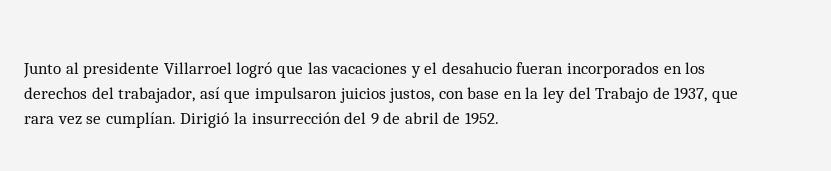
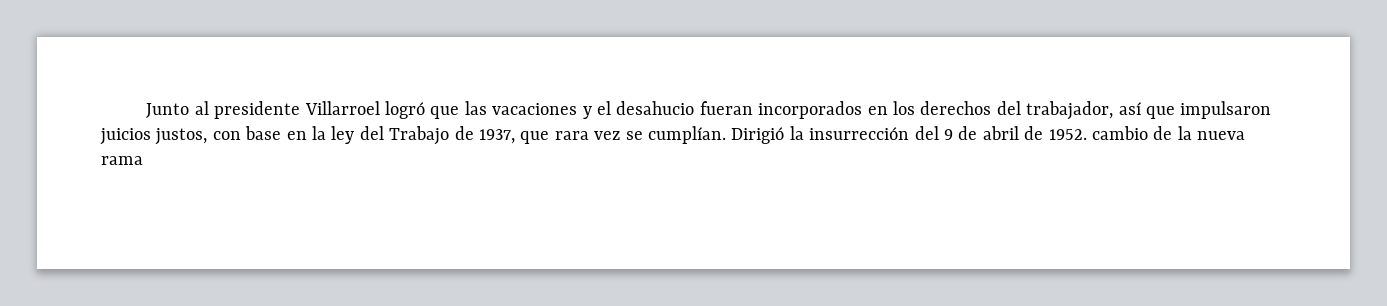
(500, 118) none -> [1091,126,1246,140] [101,156,143,165] cambio de la nueva rama

